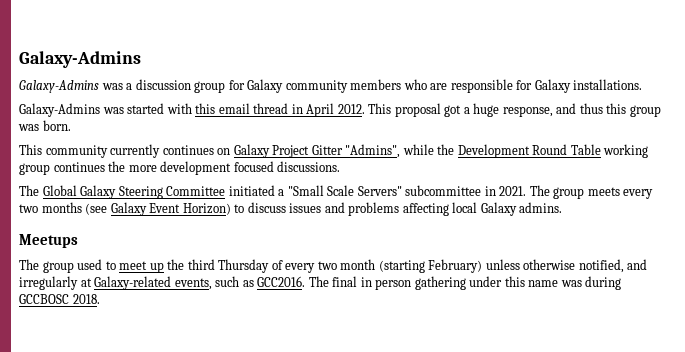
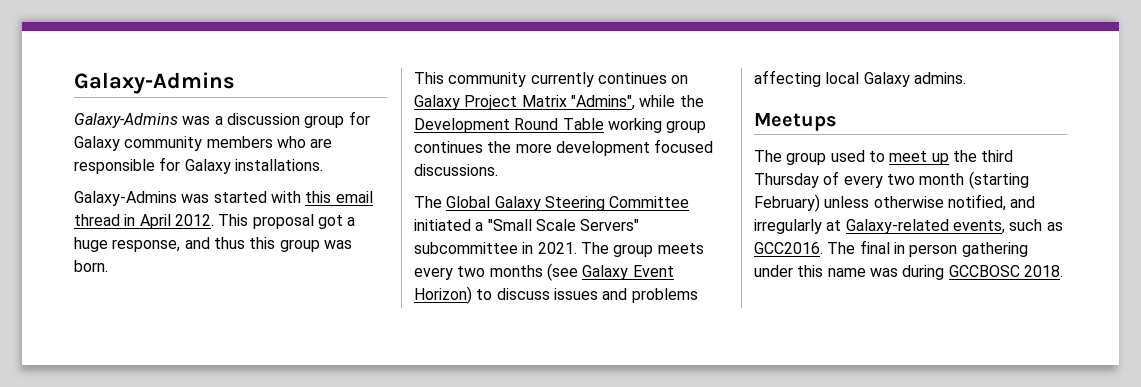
[311,145,343,155] Gitter -> [521,95,567,107] Matrix

